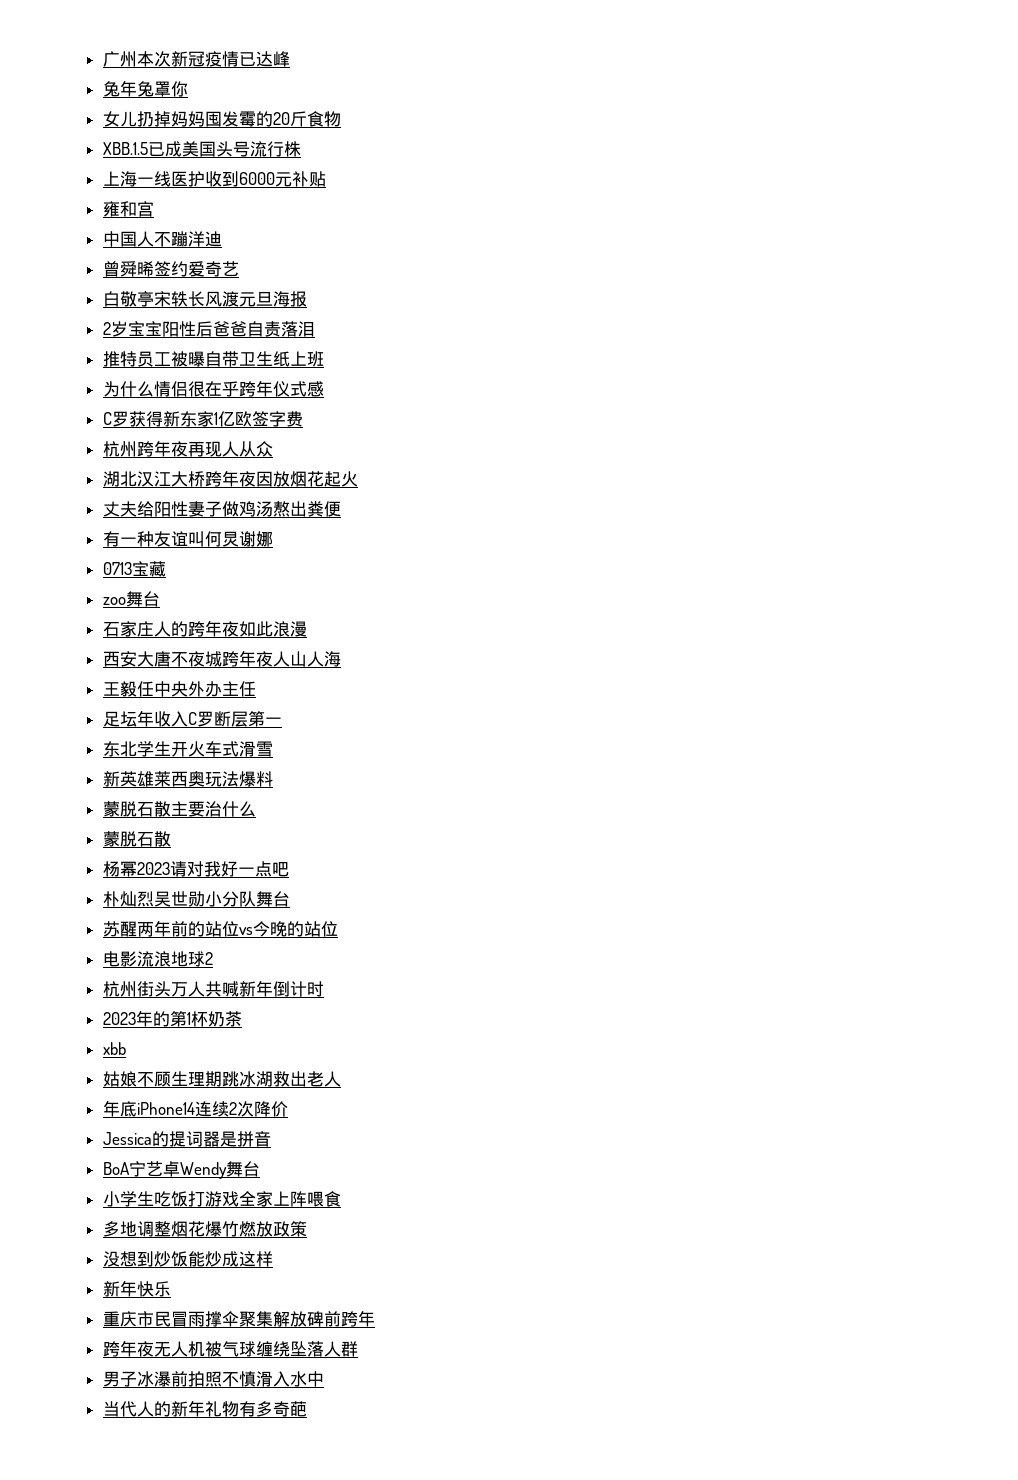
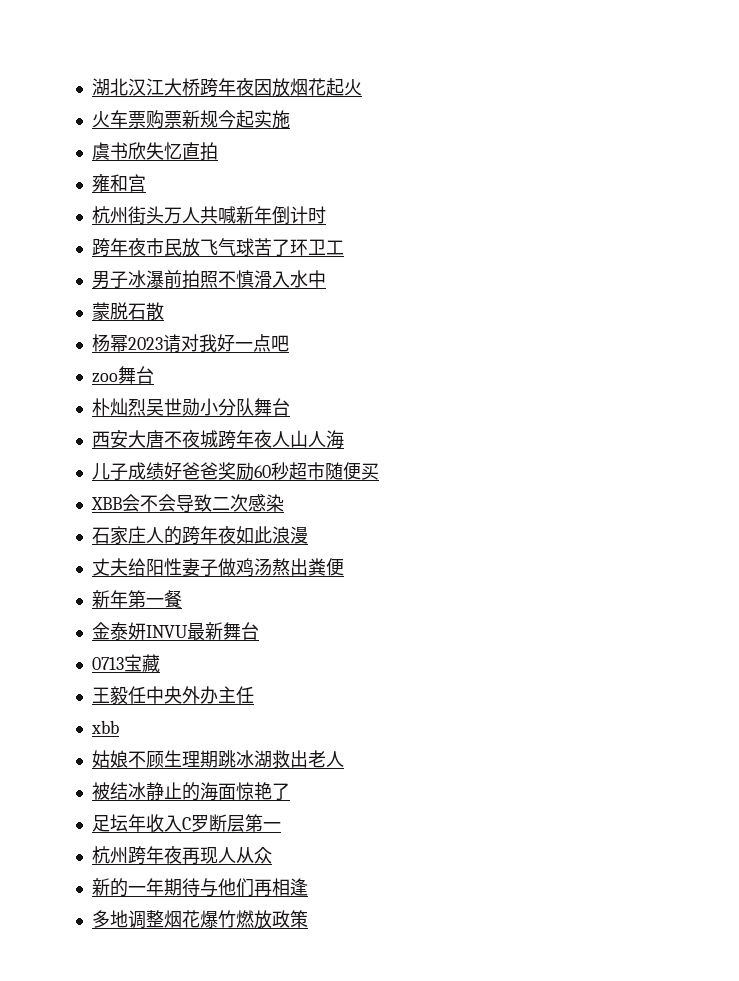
[102,51,290,67] [102,80,188,97] [102,111,341,127] [102,141,301,157] [102,171,326,187] [102,201,154,217] [102,231,222,247] [102,261,239,277] [102,291,307,307] [102,321,315,337] [102,351,324,367] [102,380,324,397] [102,411,303,427] [102,440,273,457] 广州本次新冠疫情已达峰 // 兔年兔罩你 // 女儿扔掉妈妈囤发霉的20斤食物 // XBB.1.5已成美国头号流行株 // 上海一线医护收到6000元补贴 // 雍和宫 // 中国人不蹦洋迪 // 曾舜晞签约爱奇艺 // 白敬亭宋轶长风渡元旦海报 // 2岁宝宝阳性后爸爸自责落泪 // 推特员工被曝自带卫生纸上班 // 为什么情侣很在乎跨年仪式感 // C罗获得新东家1亿欧签字费 // 杭州跨年夜再现人从众 // -> (91, 87) none
[102,501,341,517] [102,531,273,547] [102,561,166,577] [102,591,160,607] [102,620,307,637] [102,650,341,667] [102,681,256,697] [102,710,282,727] [102,741,273,757] [102,771,273,787] [102,801,256,817] 丈夫给阳性妻子做鸡汤熬出粪便 // 有一种友谊叫何炅谢娜 // 0713宝藏 // zoo舞台 // 石家庄人的跨年夜如此浪漫 // 西安大唐不夜城跨年夜人山人海 // 王毅任中央外办主任 // 足坛年收入C罗断层第一 // 东北学生开火车式滑雪 // 新英雄莱西奥玩法爆料 // 蒙脱石散主要治什么 -> [91,110,290,129] [91,142,218,161] [91,174,146,192] [91,206,326,224] [91,238,344,257] [91,270,326,289] 火车票购票新规今起实施 // 虞书欣失忆直拍 // 雍和宫 // 杭州街头万人共喊新年倒计时 // 跨年夜市民放飞气球苦了环卫工 // 男子冰瀑前拍照不慎滑入水中
(289, 869) none -> [91,366,154,384] // zoo舞台
[102,920,338,937] [102,951,213,967] [102,980,324,997] [102,1010,242,1027] 苏醒两年前的站位vs今晚的站位 // 电影流浪地球2 // 杭州街头万人共喊新年倒计时 // 2023年的第1杯奶茶 -> [91,430,344,449] [91,462,379,481] [90,494,284,512] [91,526,308,545] [91,558,344,577] [91,590,182,608] [91,622,259,640] [91,654,160,673] [91,686,254,705] 西安大唐不夜城跨年夜人山人海 // 儿子成绩好爸爸奖励60秒超市随便买 // XBB会不会导致二次感染 // 石家庄人的跨年夜如此浪漫 // 丈夫给阳性妻子做鸡汤熬出粪便 // 新年第一餐 // 金泰妍INVU最新舞台 // 0713宝藏 // 王毅任中央外办主任
[102,1100,288,1117] [102,1131,271,1147] [102,1161,260,1179] [102,1191,341,1207] 年底iPhone14连续2次降价 // Jessica的提词器是拼音 // BoA宁艺卓Wendy舞台 // 小学生吃饭打游戏全家上阵喂食 -> [91,782,290,801] [91,814,281,833] [91,846,272,865] [91,878,308,897] 被结冰静止的海面惊艳了 // 足坛年收入C罗断层第一 // 杭州跨年夜再现人从众 // 新的一年期待与他们再相逢
[102,1251,273,1267] [102,1280,171,1297] [102,1310,375,1327] [102,1340,358,1357] [102,1371,324,1387] [102,1400,307,1417] // 没想到炒饭能炒成这样 // 新年快乐 // 重庆市民冒雨撑伞聚集解放碑前跨年 // 跨年夜无人机被气球缠绕坠落人群 // 男子冰瀑前拍照不慎滑入水中 // 当代人的新年礼物有多奇葩 -> (308, 919) none

